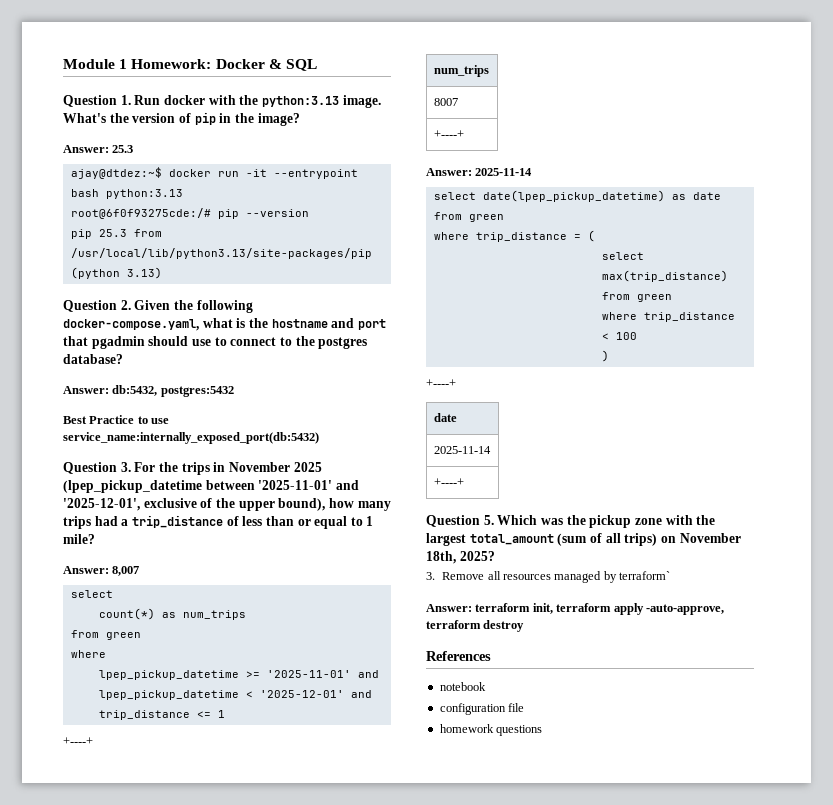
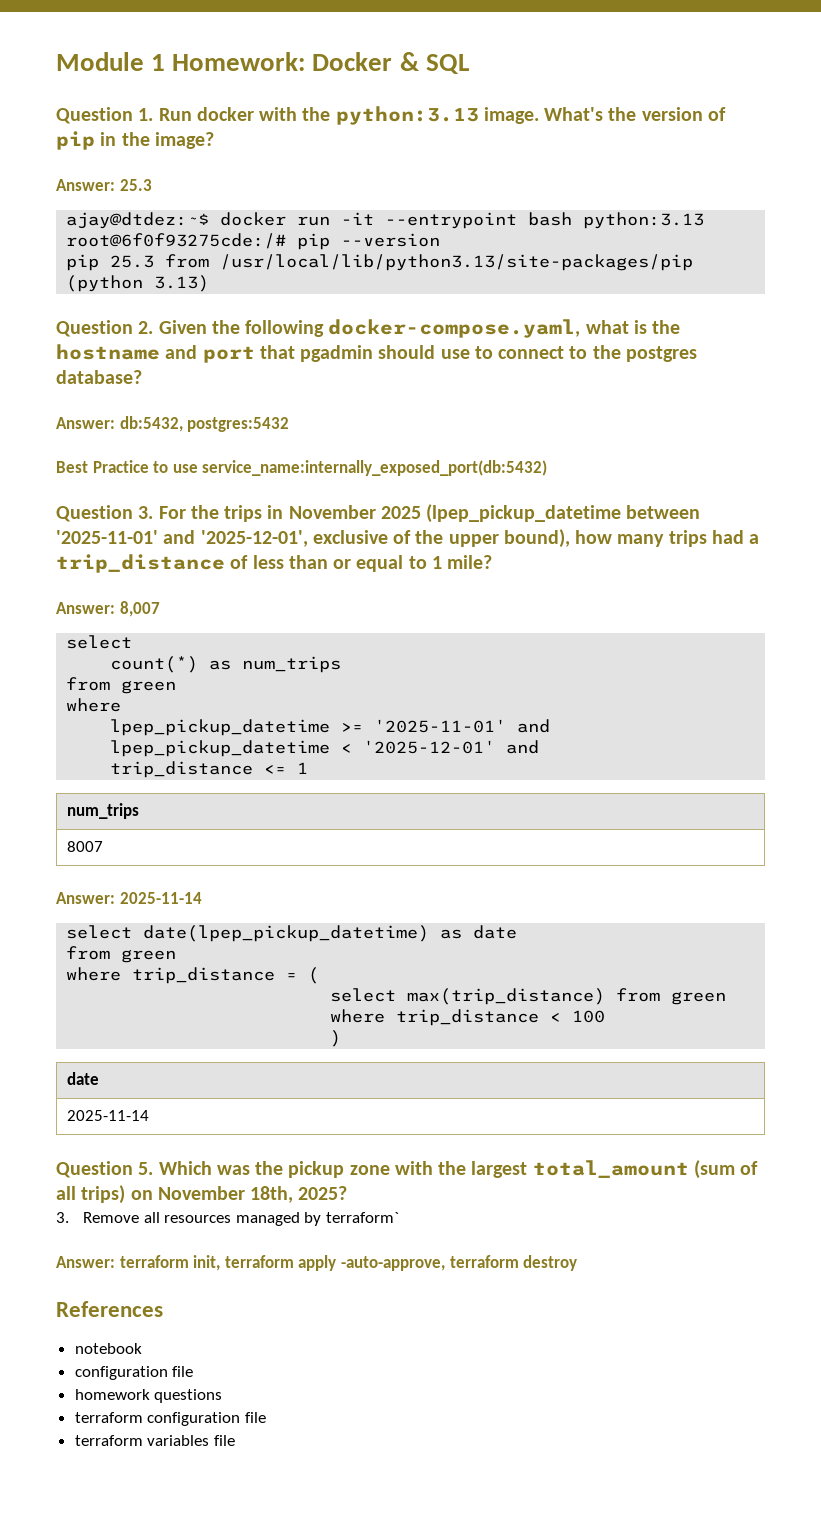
[63,737,93,745] // +----+ -> (309, 768) none
[433,130,464,138] // +----+ -> (103, 846) none
[426,379,456,387] // +----+ -> (342, 1038) none
[433,478,464,486] // +----+ -> (149, 1115) none
(543, 730) none -> [74,1412,266,1426] [74,1435,235,1446] // terraform configuration file // terraform variables file

